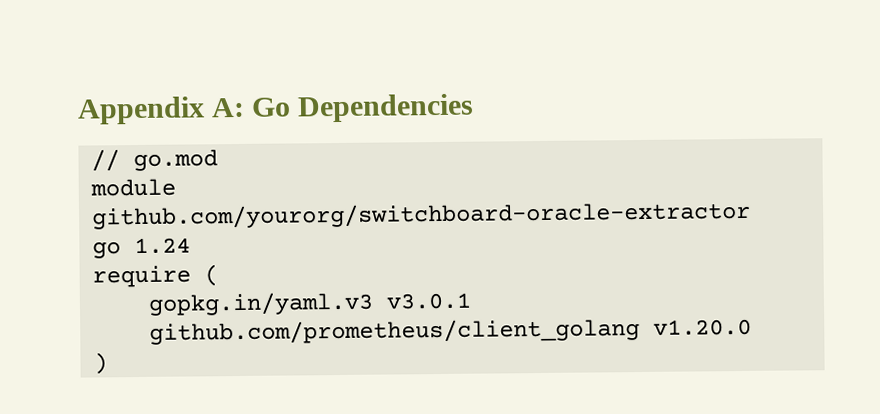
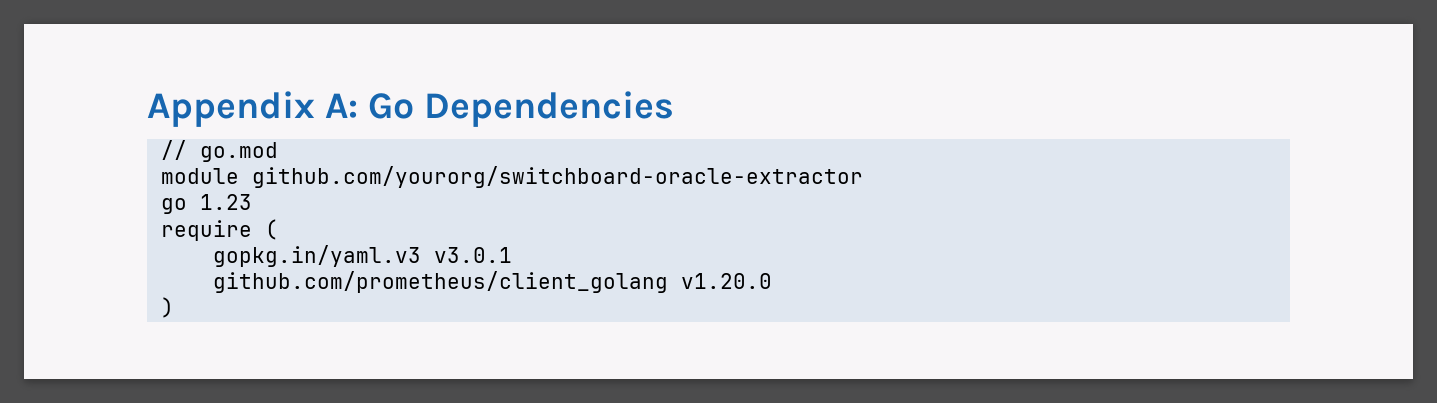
[133,237,191,255] 1.24 -> [200,194,253,210] 1.23

